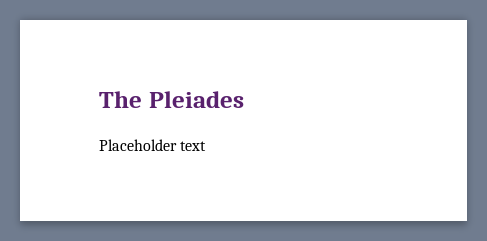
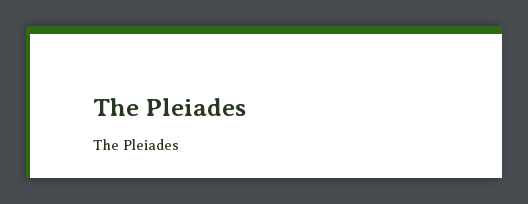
[99,139,207,151] Placeholder text -> [93,139,179,150] The Pleiades

